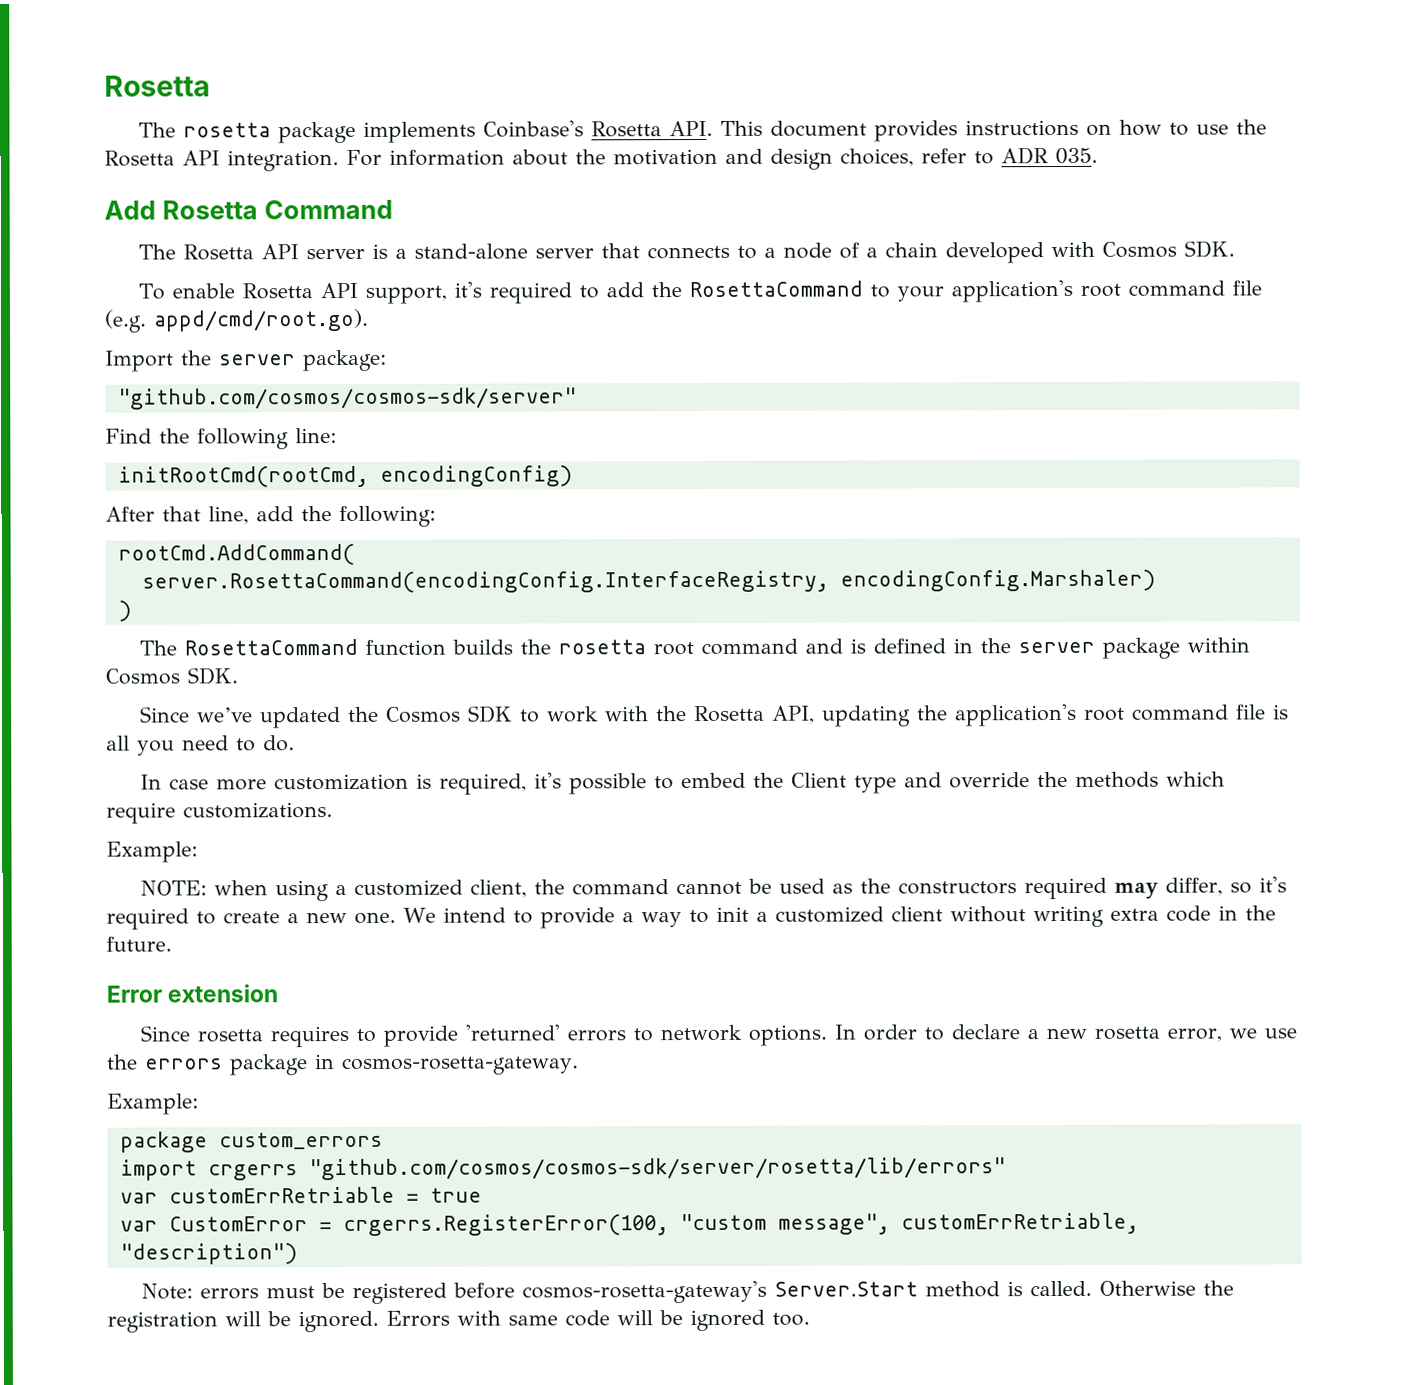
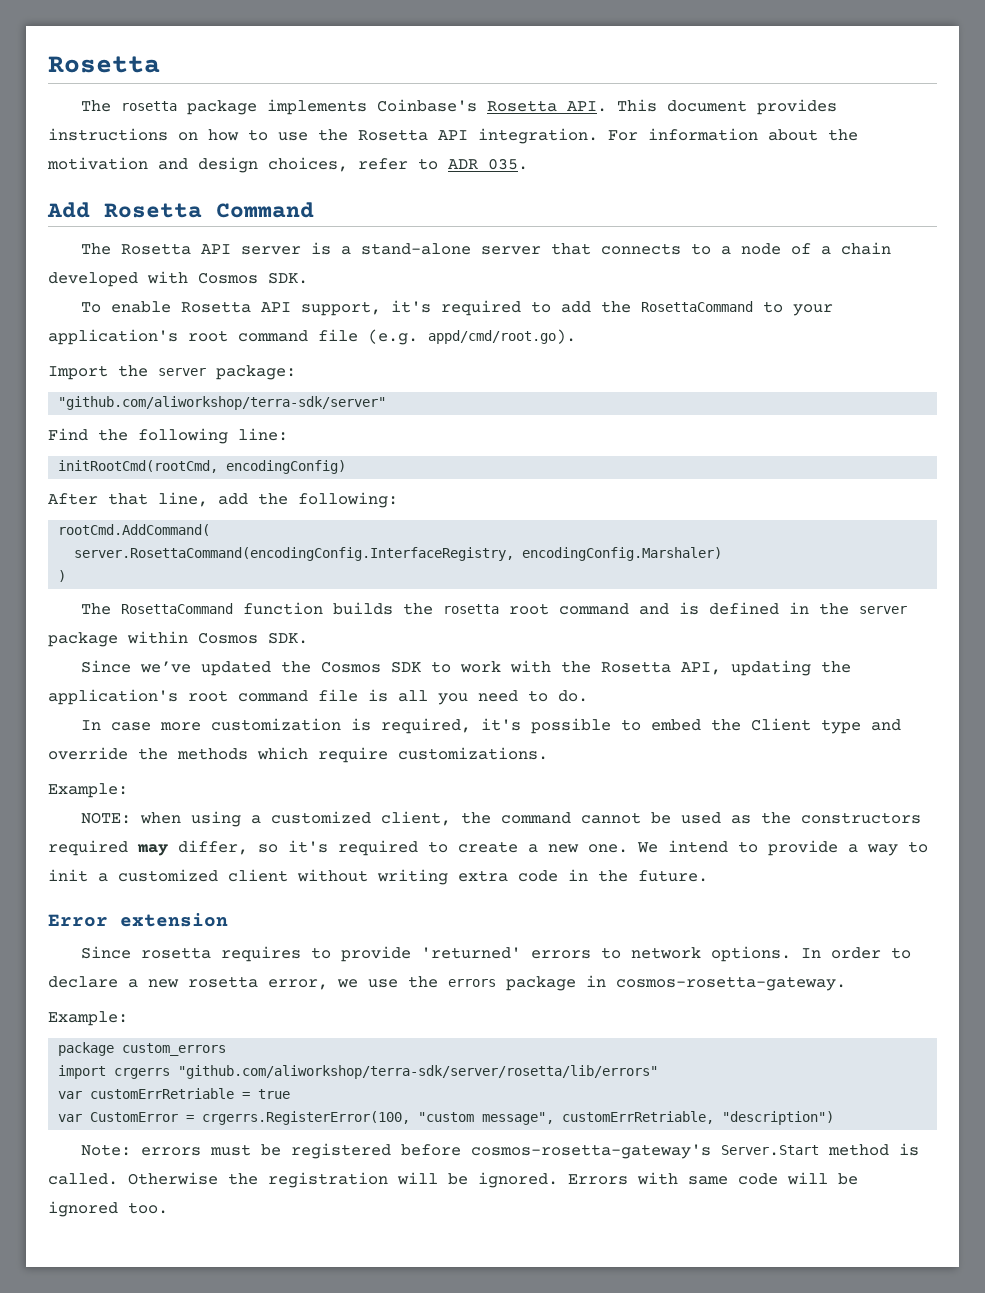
[117,387,577,410] "github.com/cosmos/cosmos-sdk/server" -> [58,396,387,410] "github.com/aliworkshop/terra-sdk/server"
[308,1157,1006,1181] "github.com/cosmos/cosmos-sdk/server/rosetta/lib/errors" -> [178,1065,659,1079] "github.com/aliworkshop/terra-sdk/server/rosetta/lib/errors"

